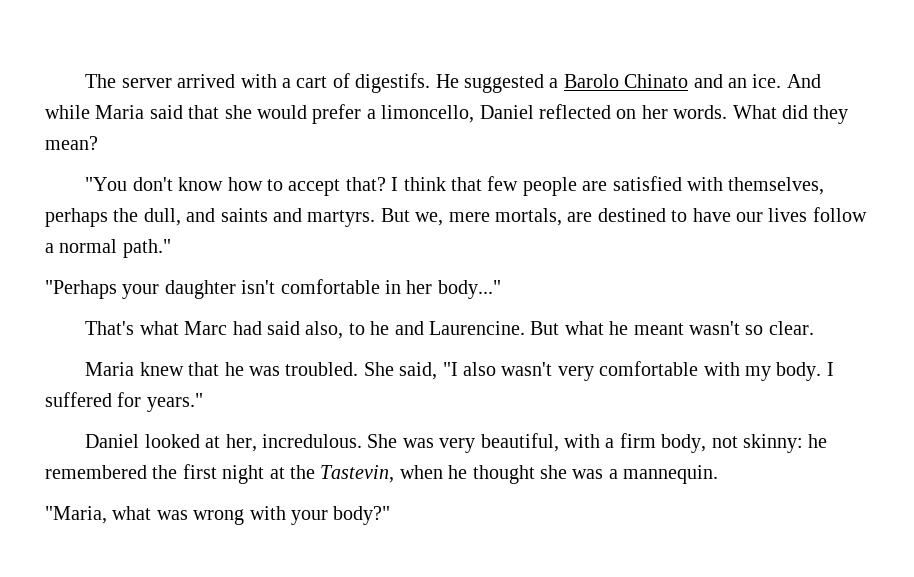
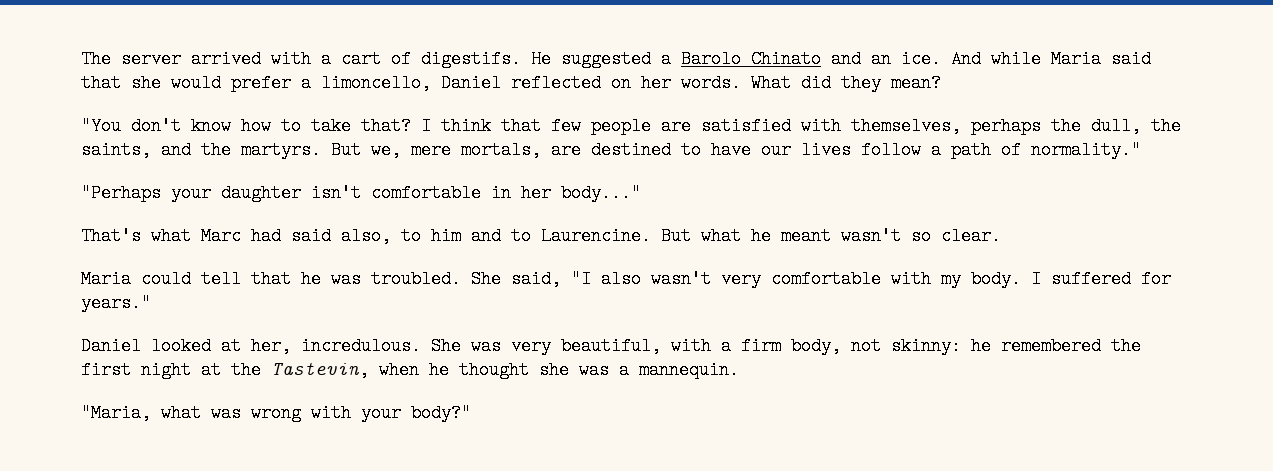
[288,179,341,196] accept -> [311,117,351,135] take
[186,208,302,222] and saints and -> [1151,117,1181,135] [81,141,231,159] the saints, and the
[59,239,171,258] normal path." -> [951,141,1141,159] path of normality."
[370,321,424,335] he and -> [431,227,531,245] him and to
[139,362,184,376] knew -> [141,270,241,288] could tell

